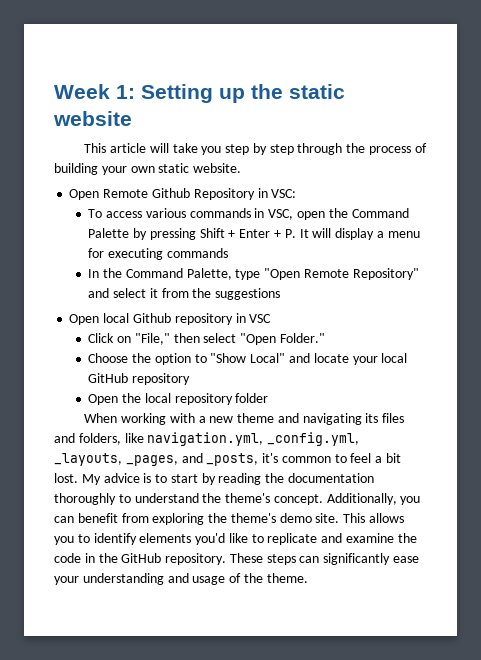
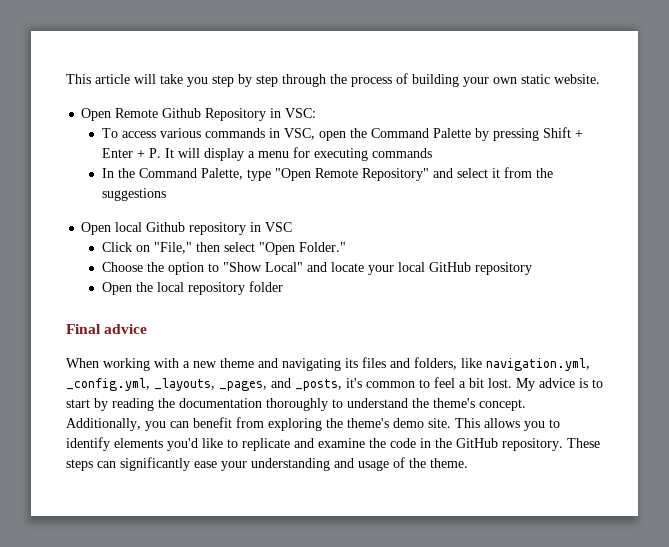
[54,84,345,103] [53,111,132,126] Week 1: Setting up the static website // -> (66, 79) none
(269, 398) none -> [66,324,148,334] // Final advice

